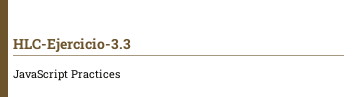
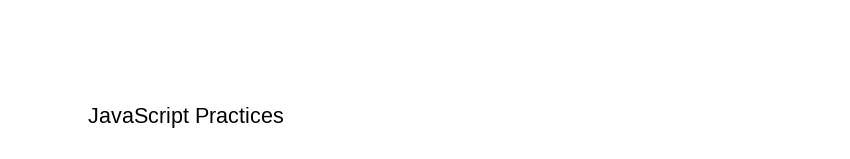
[13,38,131,52] HLC-Ejercicio-3.3 // -> (88, 117) none

